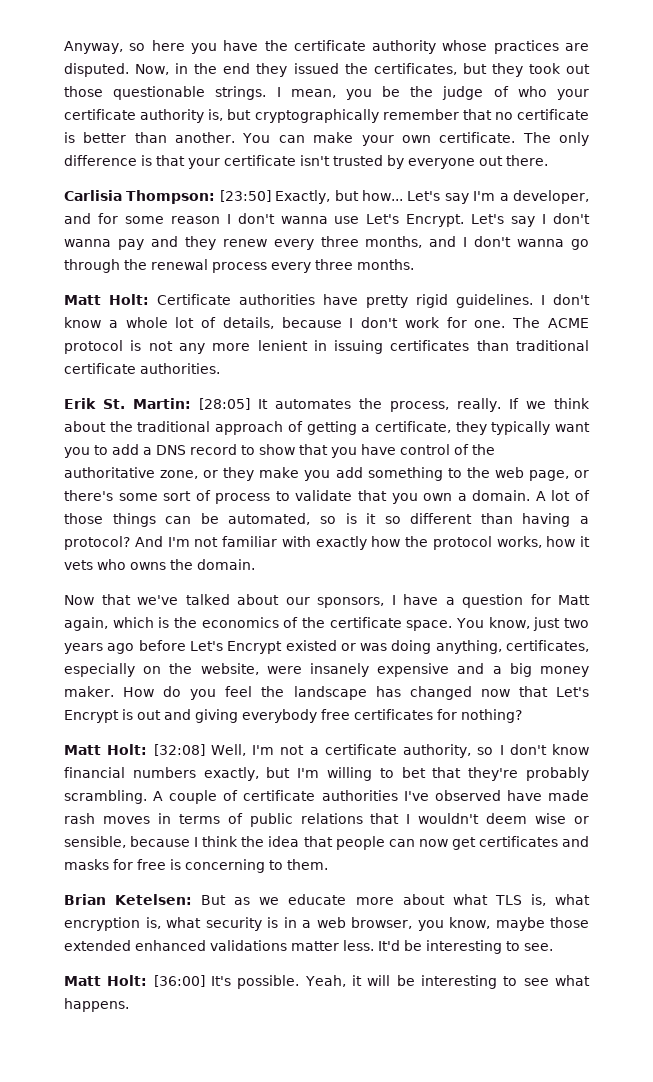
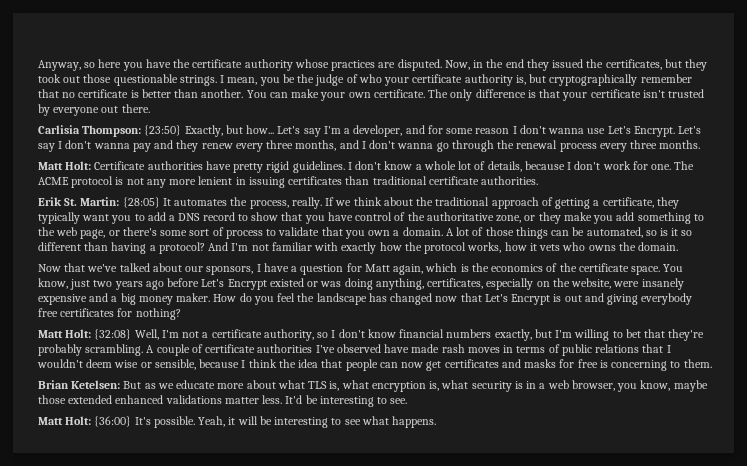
[219,190,271,202] [23:50] -> [144,125,182,136] {23:50}
[199,398,251,410] [28:05] -> [122,197,160,208] {28:05}
[153,744,205,756] [32:08] -> [94,329,132,340] {32:08}
[153,975,205,987] [36:00] -> [94,416,132,427] {36:00}

